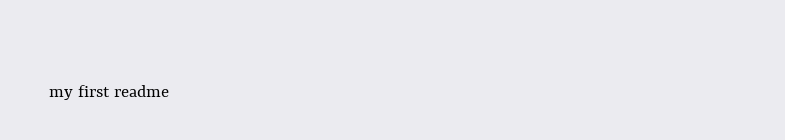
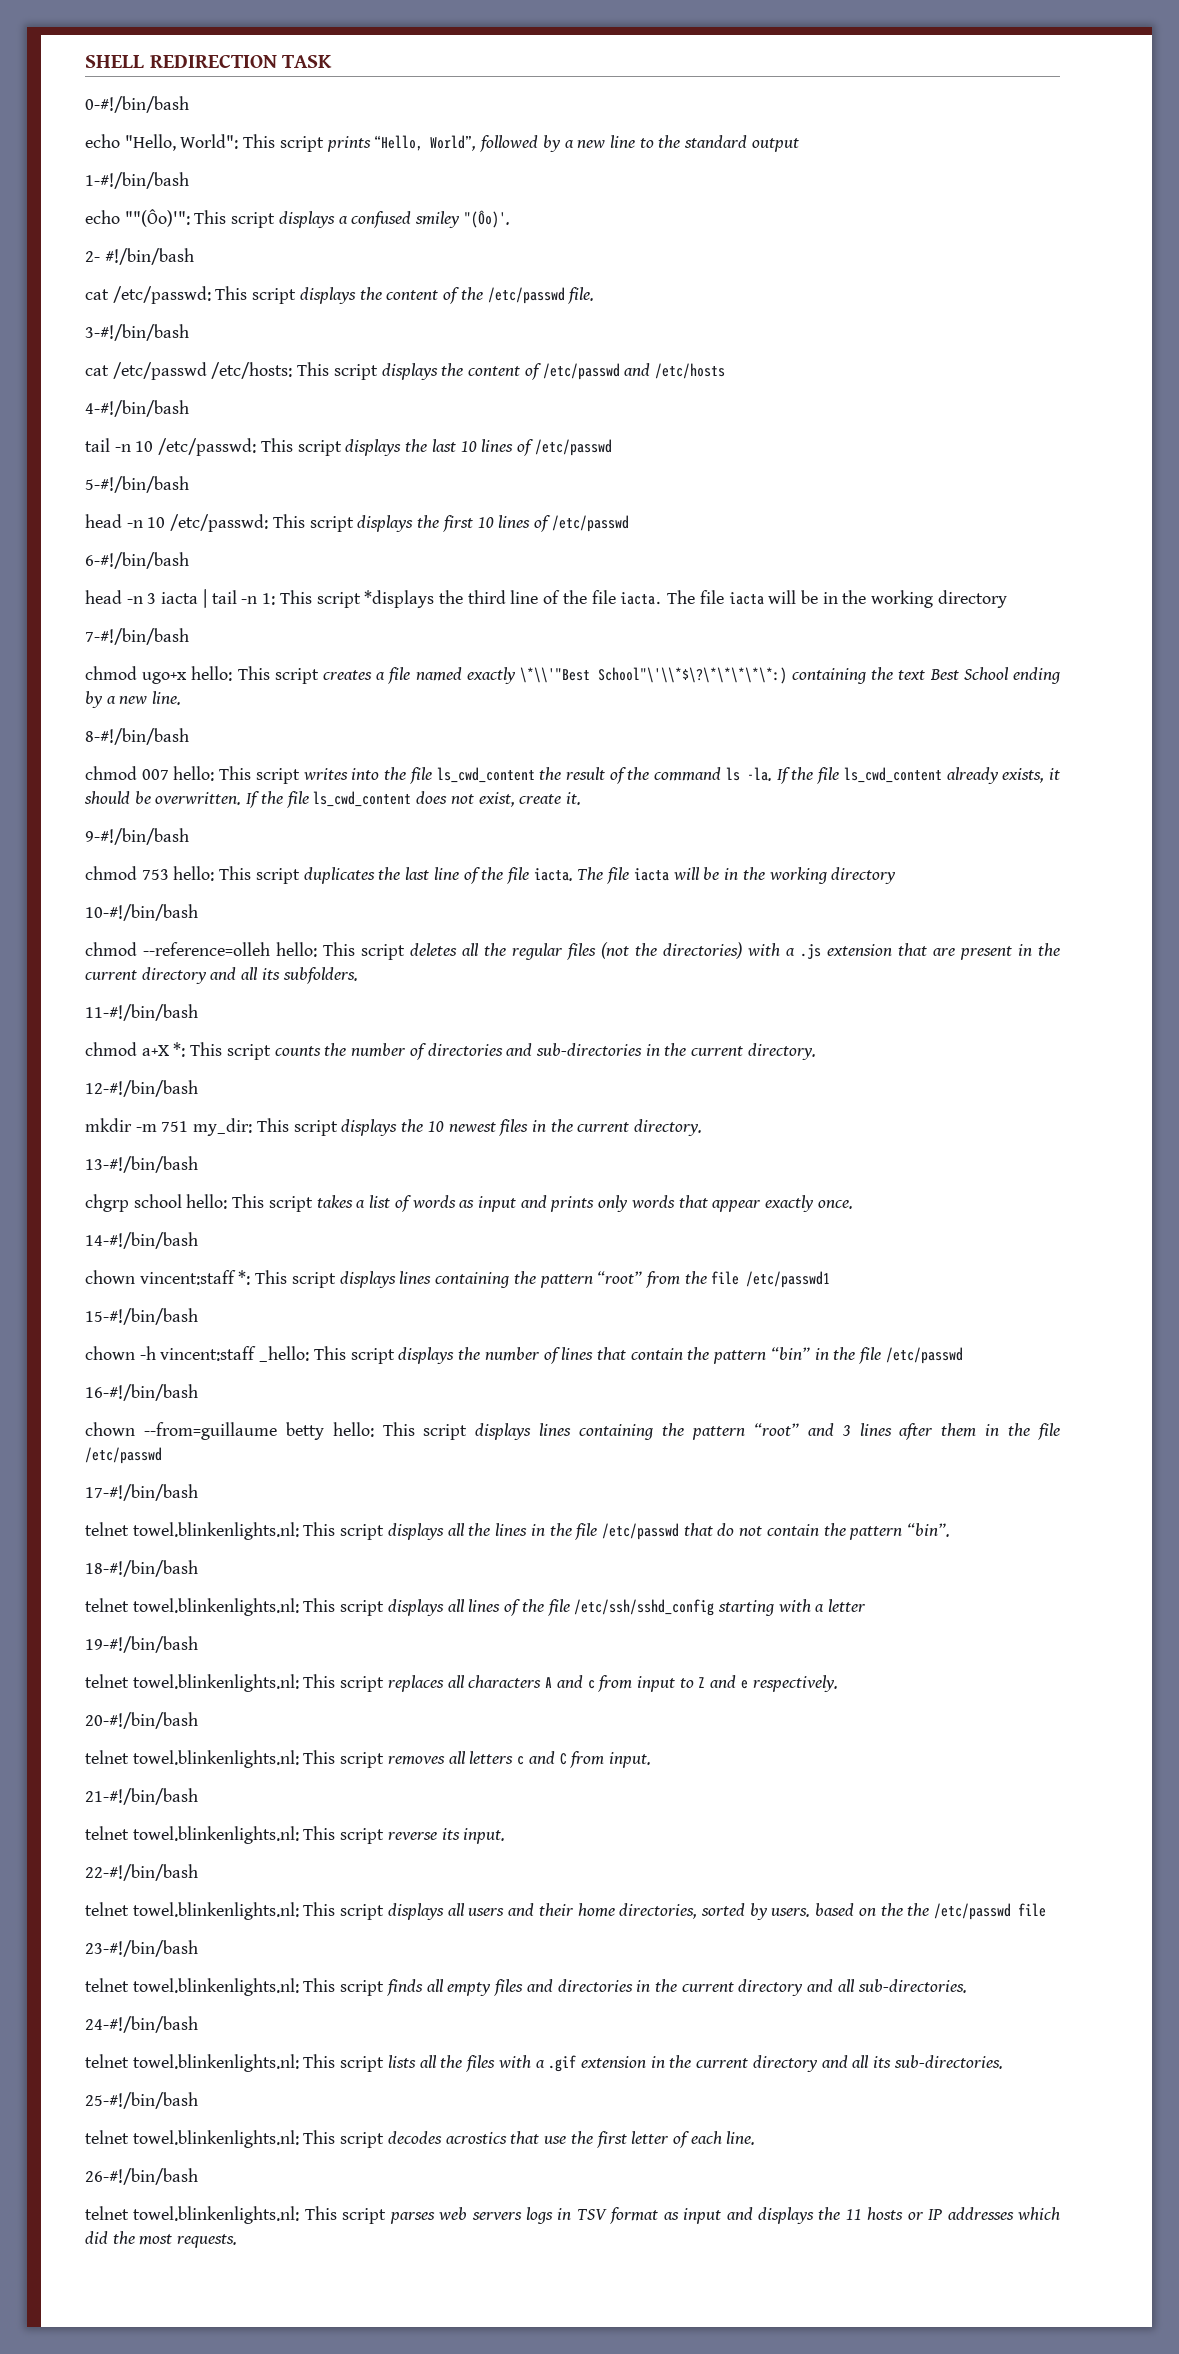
[49,85,169,100] my first readme -> [85,55,333,68] [85,96,189,113] [85,134,799,152] [85,172,189,189] [85,209,510,228] [85,248,194,265] [85,286,595,304] [85,324,189,341] [85,362,725,380] [85,400,189,417] [85,438,612,456] [85,476,189,493] [85,514,629,532] [85,552,189,569] [85,589,1007,608] [85,628,189,645] [85,666,1060,684] [85,691,182,708] [85,728,189,745] [85,766,1060,784] [84,791,581,808] [85,828,189,845] [85,866,897,884] [85,904,198,921] [85,942,1060,960] [85,967,358,984] [85,1004,198,1021] [85,1042,816,1060] [85,1080,198,1097] [85,1118,703,1136] [85,1156,198,1173] [85,1194,853,1212] [85,1232,198,1249] [85,1270,831,1288] [85,1308,198,1325] [85,1346,963,1364] [85,1384,198,1401] [85,1422,1061,1440] [85,1447,162,1464] [85,1484,198,1501] [85,1522,951,1540] [85,1560,198,1577] [85,1598,867,1616] [85,1636,198,1653] [85,1674,838,1692] [85,1712,198,1729] [85,1750,651,1768] [85,1788,198,1805] [85,1826,506,1844] [85,1864,198,1881] [85,1902,1047,1920] [85,1940,198,1957] [85,1978,967,1996] [85,2016,198,2033] [85,2054,1003,2072] [85,2092,198,2109] [85,2130,756,2148] [85,2168,198,2185] [85,2206,1061,2224] [85,2231,238,2248] SHELL REDIRECTION TASK // 0-#!/bin/bash // echo "Hello, World": This script prints “Hello, World”, followed by a new line to the standard output // 1-#!/bin/bash // echo ""(Ôo)'": This script displays a confused smiley "(Ôo)'. // 2- #!/bin/bash // cat /etc/passwd: This script displays the content of the /etc/passwd file. // 3-#!/bin/bash // cat /etc/passwd /etc/hosts: This script displays the content of /etc/passwd and /etc/hosts // 4-#!/bin/bash // tail -n 10 /etc/passwd: This script displays the last 10 lines of /etc/passwd // 5-#!/bin/bash // head -n 10 /etc/passwd: This script displays the first 10 lines of /etc/passwd // 6-#!/bin/bash // head -n 3 iacta | tail -n 1: This script *displays the third line of the file iacta. The file iacta will be in the working directory // 7-#!/bin/bash // chmod ugo+x hello: This script creates a file named exactly \*\\'"Best School"\'\\*$\?\*\*\*\*\*:) containing the text Best School ending by a new line. // 8-#!/bin/bash // chmod 007 hello: This script writes into the file ls_cwd_content the result of the command ls -la. If the file ls_cwd_content already exists, it should be overwritten. If the file ls_cwd_content does not exist, create it. // 9-#!/bin/bash // chmod 753 hello: This script duplicates the last line of the file iacta. The file iacta will be in the working directory // 10-#!/bin/bash // chmod --reference=olleh hello: This script deletes all the regular files (not the directories) with a .js extension that are present in the current directory and all its subfolders. // 11-#!/bin/bash // chmod a+X *: This script counts the number of directories and sub-directories in the current directory. // 12-#!/bin/bash // mkdir -m 751 my_dir: This script displays the 10 newest files in the current directory. // 13-#!/bin/bash // chgrp school hello: This script takes a list of words as input and prints only words that appear exactly once. // 14-#!/bin/bash // chown vincent:staff *: This script displays lines containing the pattern “root” from the file /etc/passwd1 // 15-#!/bin/bash // chown -h vincent:staff _hello: This script displays the number of lines that contain the pattern “bin” in the file /etc/passwd // 16-#!/bin/bash // chown --from=guillaume betty hello: This script displays lines containing the pattern “root” and 3 lines after them in the file /etc/passwd // 17-#!/bin/bash // telnet towel.blinkenlights.nl: This script displays all the lines in the file /etc/passwd that do not contain the pattern “bin”. // 18-#!/bin/bash // telnet towel.blinkenlights.nl: This script displays all lines of the file /etc/ssh/sshd_config starting with a letter // 19-#!/bin/bash // telnet towel.blinkenlights.nl: This script replaces all characters A and c from input to Z and e respectively. // 20-#!/bin/bash // telnet towel.blinkenlights.nl: This script removes all letters c and C from input. // 21-#!/bin/bash // telnet towel.blinkenlights.nl: This script reverse its input. // 22-#!/bin/bash // telnet towel.blinkenlights.nl: This script displays all users and their home directories, sorted by users. based on the the /etc/passwd file // 23-#!/bin/bash // telnet towel.blinkenlights.nl: This script finds all empty files and directories in the current directory and all sub-directories. // 24-#!/bin/bash // telnet towel.blinkenlights.nl: This script lists all the files with a .gif extension in the current directory and all its sub-directories. // 25-#!/bin/bash // telnet towel.blinkenlights.nl: This script decodes acrostics that use the first letter of each line. // 26-#!/bin/bash // telnet towel.blinkenlights.nl: This script parses web servers logs in TSV format as input and displays the 11 hosts or IP addresses which did the most requests.

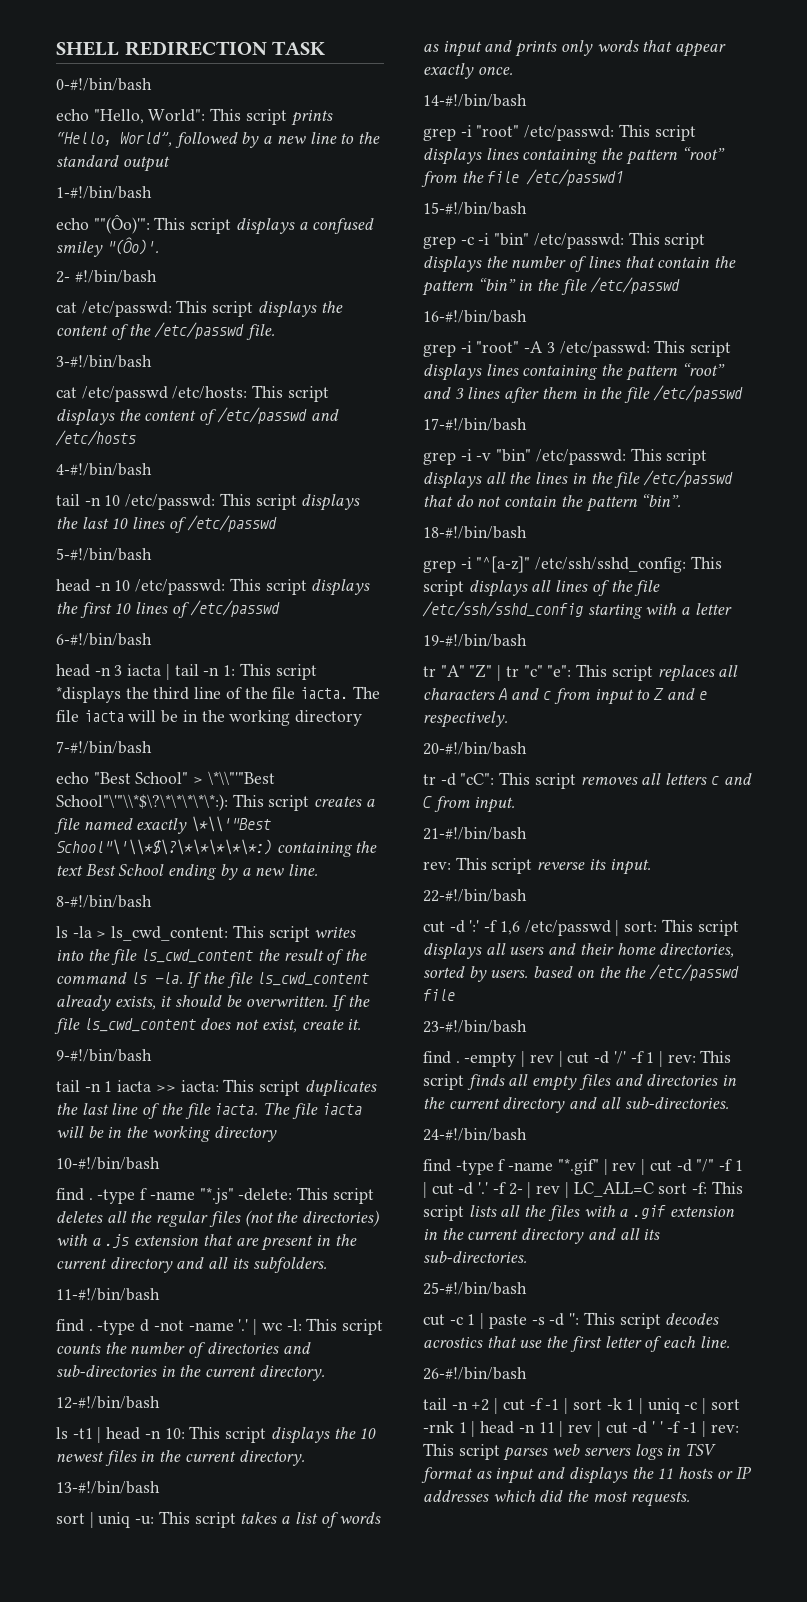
[85,666,233,684] chmod ugo+x hello: -> [56,771,275,785] [56,794,228,811] echo "Best School" > \*\\"'"Best School"\'"\\*$\?\*\*\*\*\*:):
[85,766,215,781] chmod 007 hello: -> [56,926,229,941] ls -la > ls_cwd_content:
[85,866,215,881] chmod 753 hello: -> [56,1080,219,1092] tail -n 1 iacta >> iacta:
[85,942,317,957] chmod --reference=olleh hello: -> [56,1187,293,1204] find . -type f -name "*.js" -delete:
[85,1042,186,1057] chmod a+X *: -> [56,1319,302,1335] find . -type d -not -name '.' | wc -l:
[85,1118,253,1136] mkdir -m 751 my_dir: -> [56,1427,185,1443] ls -t1 | head -n 10:
[85,1194,228,1212] chgrp school hello: -> [56,1512,155,1528] sort | uniq -u:
[85,1270,251,1285] chown vincent:staff *: -> [423,125,615,141] grep -i "root" /etc/passwd:
[85,1346,310,1362] chown -h vincent:staff _hello: -> [423,233,624,249] grep -c -i "bin" /etc/passwd:
[85,1422,374,1440] chown --from=guillaume betty hello: -> [423,341,650,357] grep -i "root" -A 3 /etc/passwd:
[85,1522,299,1540] telnet towel.blinkenlights.nl: -> [423,449,626,465] grep -i -v "bin" /etc/passwd:
[85,1598,299,1616] telnet towel.blinkenlights.nl: -> [423,556,687,573] grep -i "^[a-z]" /etc/ssh/sshd_config:
[85,1674,299,1692] telnet towel.blinkenlights.nl: -> [423,664,572,681] tr "A" "Z" | tr "c" "e":
[85,1750,299,1768] telnet towel.blinkenlights.nl: -> [423,773,495,786] tr -d "cC":
[85,1826,299,1844] telnet towel.blinkenlights.nl: -> [423,861,451,870] rev:
[85,1902,299,1920] telnet towel.blinkenlights.nl: -> [423,920,658,936] cut -d ':' -f 1,6 /etc/passwd | sort:
[85,1978,299,1996] telnet towel.blinkenlights.nl: -> [423,1051,696,1067] find . -empty | rev | cut -d '/' -f 1 | rev:
[85,2054,299,2072] telnet towel.blinkenlights.nl: -> [423,1158,743,1175] [423,1182,707,1198] find -type f -name "*.gif" | rev | cut -d "/" -f 1 | cut -d '.' -f 2- | rev | LC_ALL=C sort -f:
[85,2130,299,2148] telnet towel.blinkenlights.nl: -> [423,1313,580,1329] cut -c 1 | paste -s -d '':
[85,2206,300,2224] telnet towel.blinkenlights.nl: -> [423,1398,740,1414] [423,1421,739,1437] tail -n +2 | cut -f -1 | sort -k 1 | uniq -c | sort -rnk 1 | head -n 11 | rev | cut -d ' ' -f -1 | rev:

